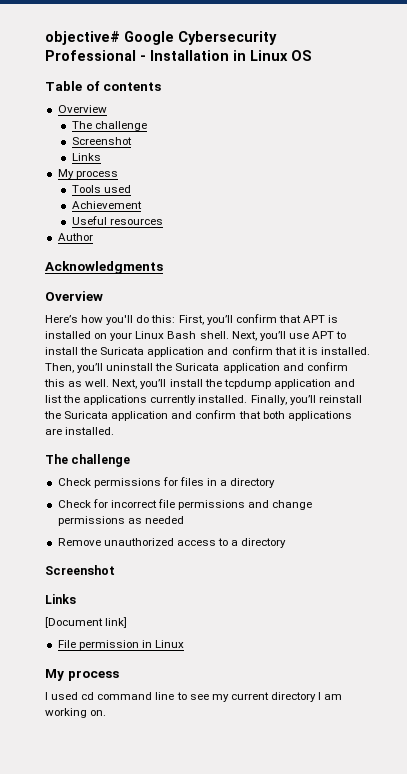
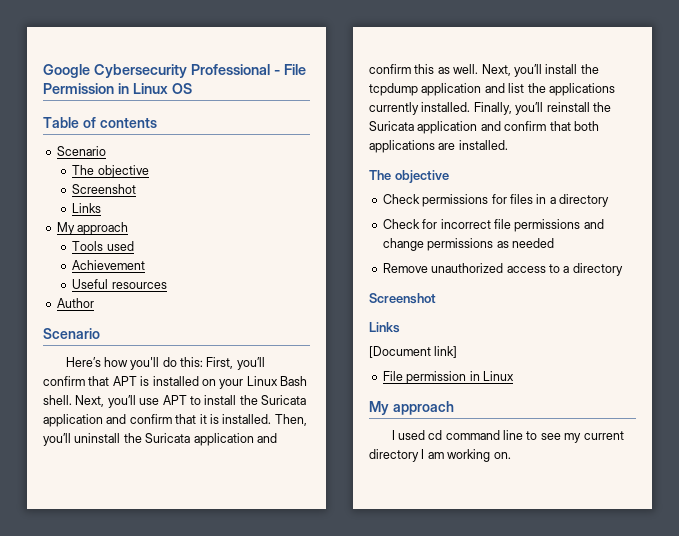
[45,31,120,45] objective# -> (43, 71) none
[150,50,229,61] Installation -> [283,64,306,75] [43,83,114,94] File Permission
[57,105,107,113] [71,121,147,131] Overview // The challenge -> [56,146,106,156] [72,165,149,178] Scenario // The objective
[75,170,118,179] process -> [77,222,129,235] approach
[45,261,163,274] [45,291,103,301] Acknowledgments // Overview -> [43,328,100,339] Scenario
[71,454,131,467] challenge -> [394,170,449,183] objective
[67,670,119,681] process -> [392,401,454,415] approach

